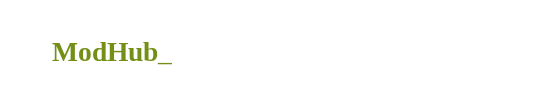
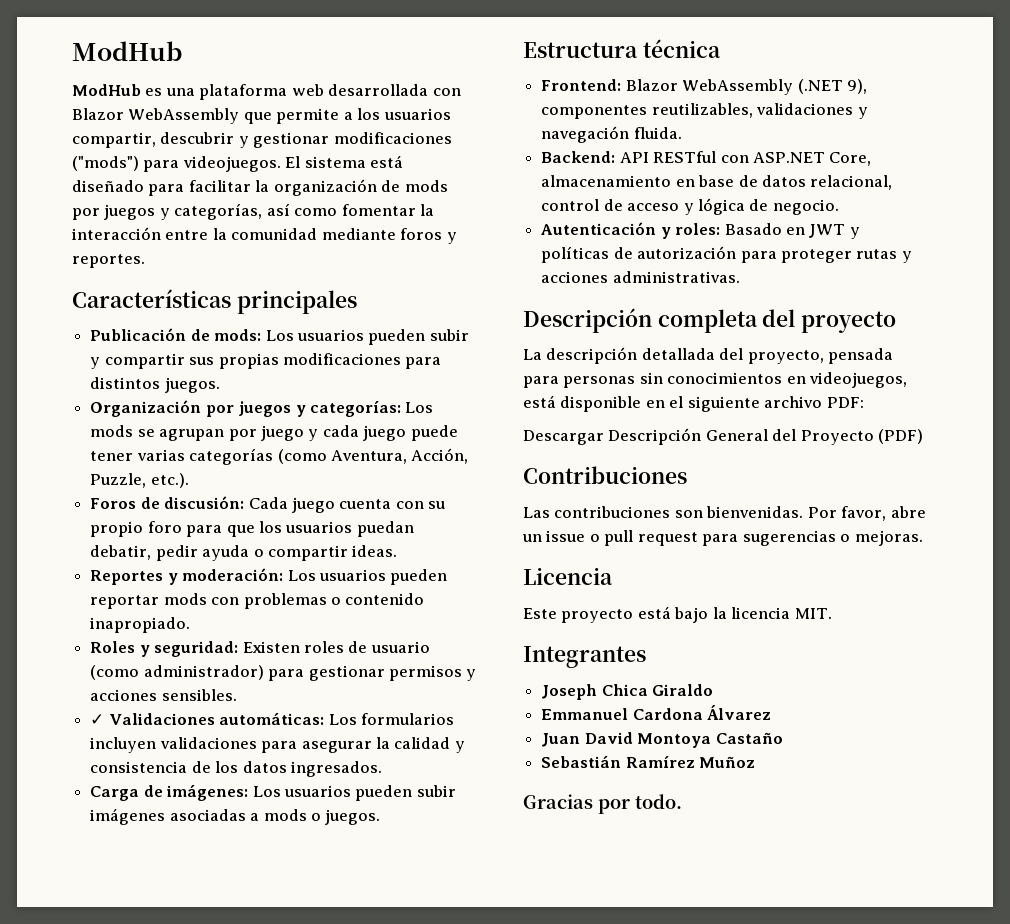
[52,42,172,65] ModHub_ -> [72,41,182,61] [72,84,461,100] [72,108,451,124] [72,132,452,148] [72,155,404,172] [72,179,448,196] [72,203,435,220] [72,227,457,244] [72,254,145,268] [72,289,357,314] [90,328,469,345] [90,353,442,369] [90,377,220,393] [90,400,434,417] [90,425,458,441] [90,448,469,465] [90,473,189,488] [90,496,446,513] [90,521,414,537] [90,545,398,561] [90,568,448,585] [90,593,425,609] [90,617,191,633] [90,641,430,657] [90,665,477,681] [90,689,237,701] [90,712,454,725] [90,737,465,753] [90,761,382,777] [90,784,456,801] [90,808,381,825] [523,39,721,58] [541,79,867,95] [541,103,868,119] [541,126,682,143] [541,151,872,166] [541,175,893,190] [541,198,839,215] [541,222,860,239] [541,246,912,263] [541,271,740,283] [523,308,897,333] [523,347,894,364] [523,372,908,388] [523,395,864,412] [523,428,924,445] [523,466,687,484] [523,506,926,521] [522,530,923,546] [523,567,613,585] [523,606,832,623] [523,646,646,668] [541,684,714,700] [541,705,772,720] [541,732,783,748] [541,755,756,768] [523,794,682,814] ModHub // ModHub es una plataforma web desarrollada con Blazor WebAssembly que permite a los usuarios compartir, descubrir y gestionar modificaciones ("mods") para videojuegos. El sistema está diseñado para facilitar la organización de mods por juegos y categorías, así como fomentar la interacción entre la comunidad mediante foros y reportes. // Características principales // Publicación de mods: Los usuarios pueden subir y compartir sus propias modificaciones para distintos juegos. // Organización por juegos y categorías: Los mods se agrupan por juego y cada juego puede tener varias categorías (como Aventura, Acción, Puzzle, etc.). // Foros de discusión: Cada juego cuenta con su propio foro para que los usuarios puedan debatir, pedir ayuda o compartir ideas. // Reportes y moderación: Los usuarios pueden reportar mods con problemas o contenido inapropiado. // Roles y seguridad: Existen roles de usuario (como administrador) para gestionar permisos y acciones sensibles. // ✓ Validaciones automáticas: Los formularios incluyen validaciones para asegurar la calidad y consistencia de los datos ingresados. // Carga de imágenes: Los usuarios pueden subir imágenes asociadas a mods o juegos. // Estructura técnica // Frontend: Blazor WebAssembly (.NET 9), componentes reutilizables, validaciones y navegación fluida. // Backend: API RESTful con ASP.NET Core, almacenamiento en base de datos relacional, control de acceso y lógica de negocio. // Autenticación y roles: Basado en JWT y políticas de autorización para proteger rutas y acciones administrativas. // Descripción completa del proyecto // La descripción detallada del proyecto, pensada para personas sin conocimientos en videojuegos, está disponible en el siguiente archivo PDF: // Descargar Descripción General del Proyecto (PDF) // Contribuciones // Las contribuciones son bienvenidas. Por favor, abre un issue o pull request para sugerencias o mejoras. // Licencia // Este proyecto está bajo la licencia MIT. // Integrantes // Joseph Chica Giraldo // Emmanuel Cardona Álvarez // Juan David Montoya Castaño // Sebastián Ramírez Muñoz // Gracias por todo.

